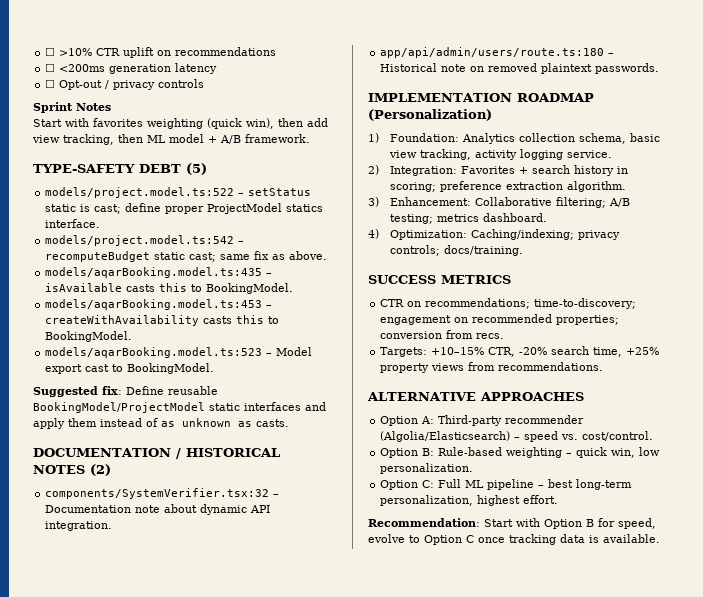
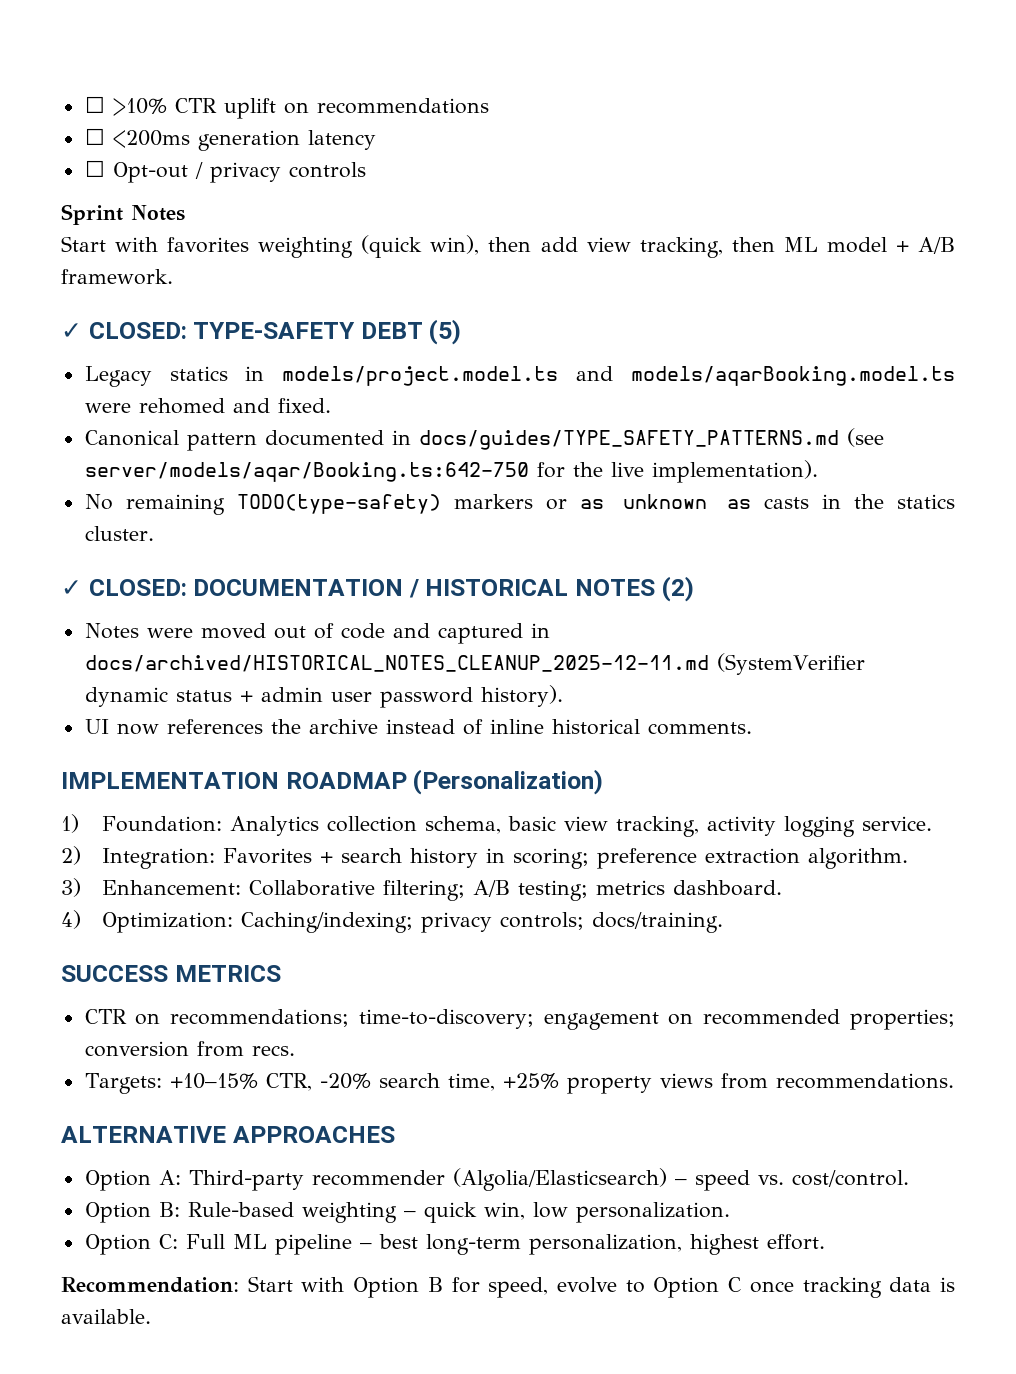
(310, 138) none -> [61,322,187,339] ✓ CLOSED:
[45,187,312,198] [45,203,324,214] [45,219,101,228] [45,235,245,246] [45,251,328,262] [45,267,273,278] [45,283,294,294] [45,299,273,310] [45,315,280,326] [45,331,133,342] [45,347,313,358] [45,363,215,374] [33,386,218,397] [33,402,326,413] [33,418,289,429] models/project.model.ts:522 – setStatus static is cast; define proper ProjectModel statics interface. // models/project.model.ts:542 – recomputeBudget static cast; same fix as above. // models/aqarBooking.model.ts:435 – isAvailable casts this to BookingModel. // models/aqarBooking.model.ts:453 – createWithAvailability casts this to BookingModel. // models/aqarBooking.model.ts:523 – Model export cast to BookingModel. // Suggested fix: Define reusable BookingModel/ProjectModel static interfaces and apply them instead of as unknown as casts. // -> [84,366,955,387] [84,398,331,414] [84,428,884,451] [84,460,818,483] [84,494,956,515] [84,526,154,541] [61,579,187,596] Legacy statics in models/project.model.ts and models/aqarBooking.model.ts were rehomed and fixed. // Canonical pattern documented in docs/guides/TYPE_SAFETY_PATTERNS.md (see server/models/aqar/Booking.ts:642-750 for the live implementation). // No remaining TODO(type-safety) markers or as unknown as casts in the statics cluster. // ✓ CLOSED:
[45,488,280,499] [45,504,271,515] [45,521,113,531] [380,47,615,58] [380,63,660,74] components/SystemVerifier.tsx:32 – Documentation note about dynamic API integration. // app/api/admin/users/route.ts:180 – Historical note on removed plaintext passwords. -> [84,623,550,644] [84,653,865,675] [84,685,563,708] [84,719,752,735] Notes were moved out of code and captured in docs/archived/HISTORICAL_NOTES_CLEANUP_2025-12-11.md (SystemVerifier dynamic status + admin user password history). // UI now references the archive instead of inline historical comments.

